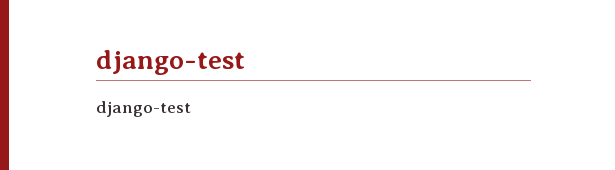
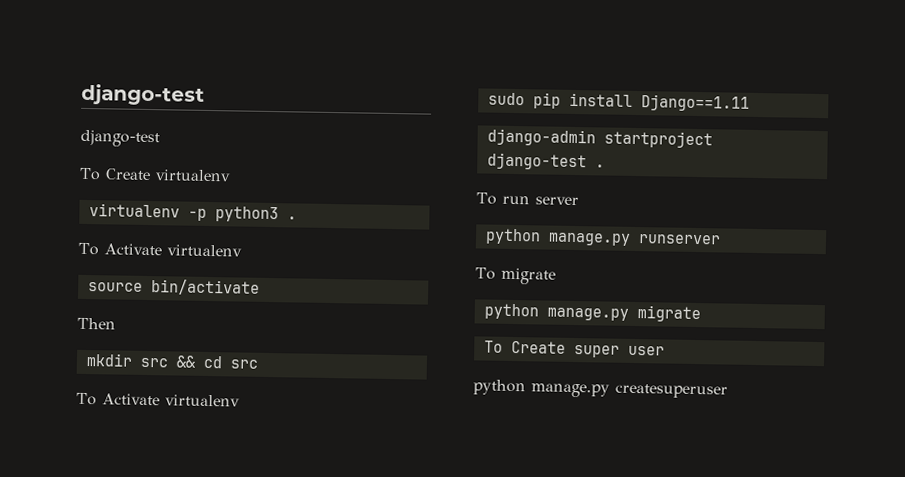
(191, 109) none -> [79,167,231,182] [88,203,297,223] [78,242,242,257] [87,279,260,296] [77,317,116,330] [85,353,258,369] [76,392,240,407] [487,92,750,112] [486,128,713,149] [486,152,605,171] [476,192,579,206] [484,228,721,246] [475,267,556,285] [483,303,701,323] [483,340,665,358] [473,379,728,399] // To Create virtualenv // virtualenv -p python3 . // To Activate virtualenv // source bin/activate // Then // mkdir src && cd src // To Activate virtualenv // sudo pip install Django==1.11 // django-admin startproject django-test . // To run server // python manage.py runserver // To migrate // python manage.py migrate // To Create super user // python manage.py createsuperuser

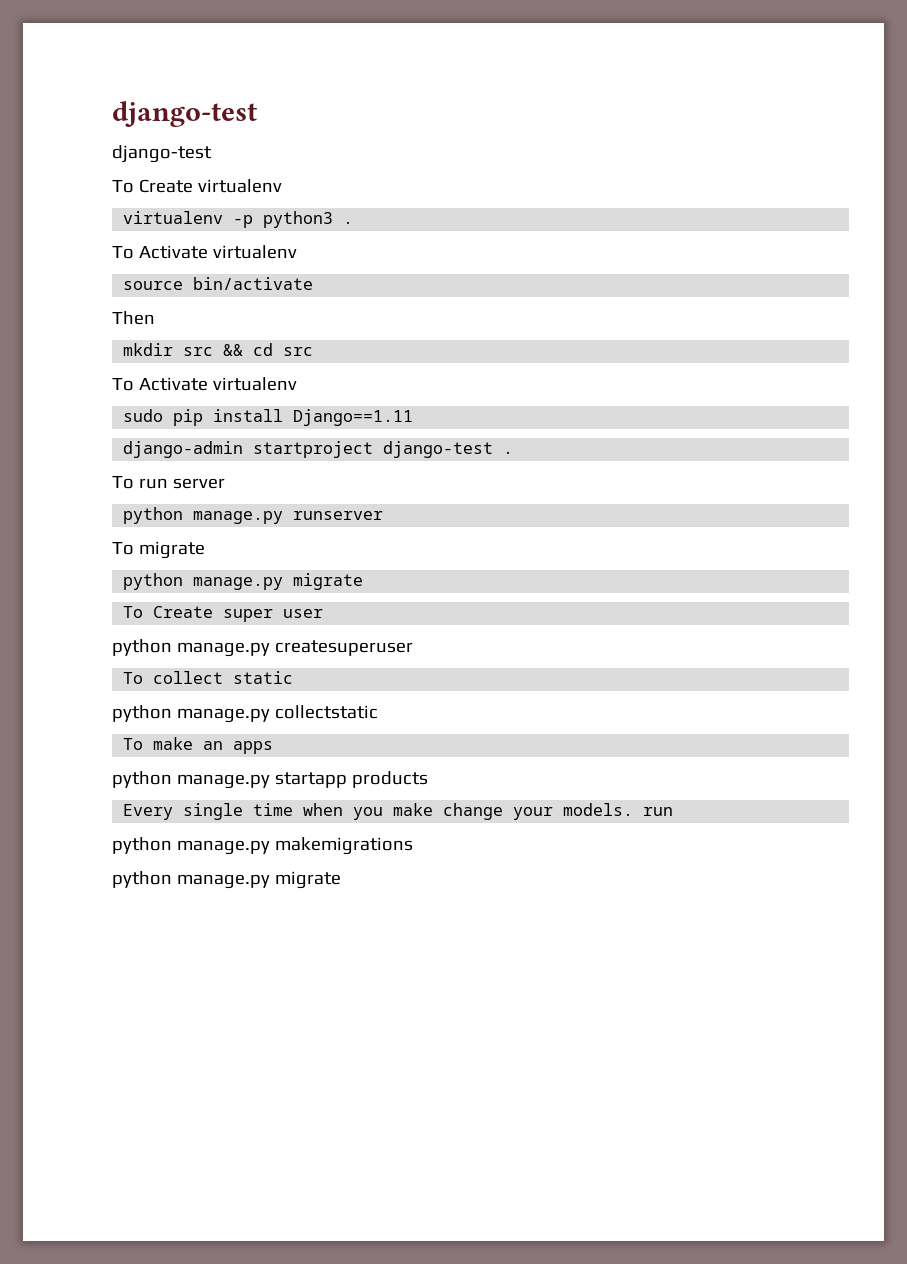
(728, 391) none -> [123,671,294,684] [112,705,378,723] [123,737,274,754] [112,771,428,789] [123,803,674,820] [112,837,413,855] [112,871,341,889] // To collect static // python manage.py collectstatic // To make an apps // python manage.py startapp products // Every single time when you make change your models. run // python manage.py makemigrations // python manage.py migrate

